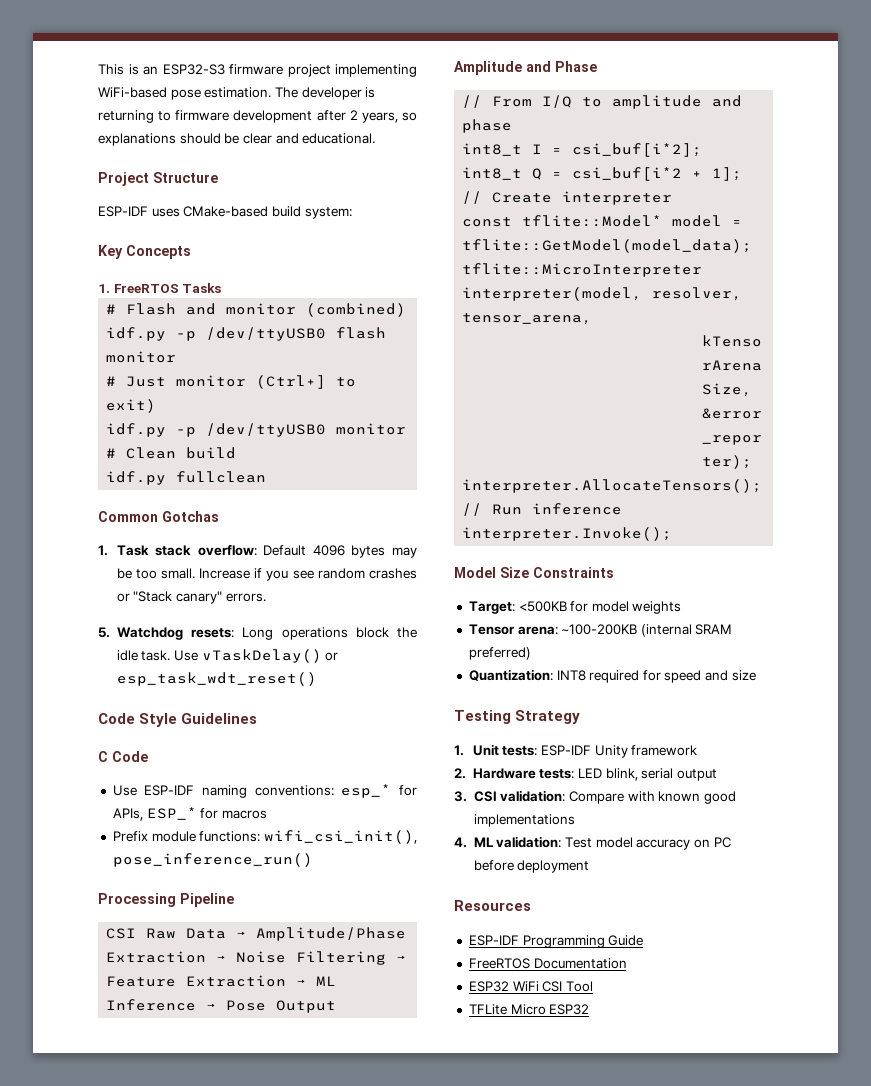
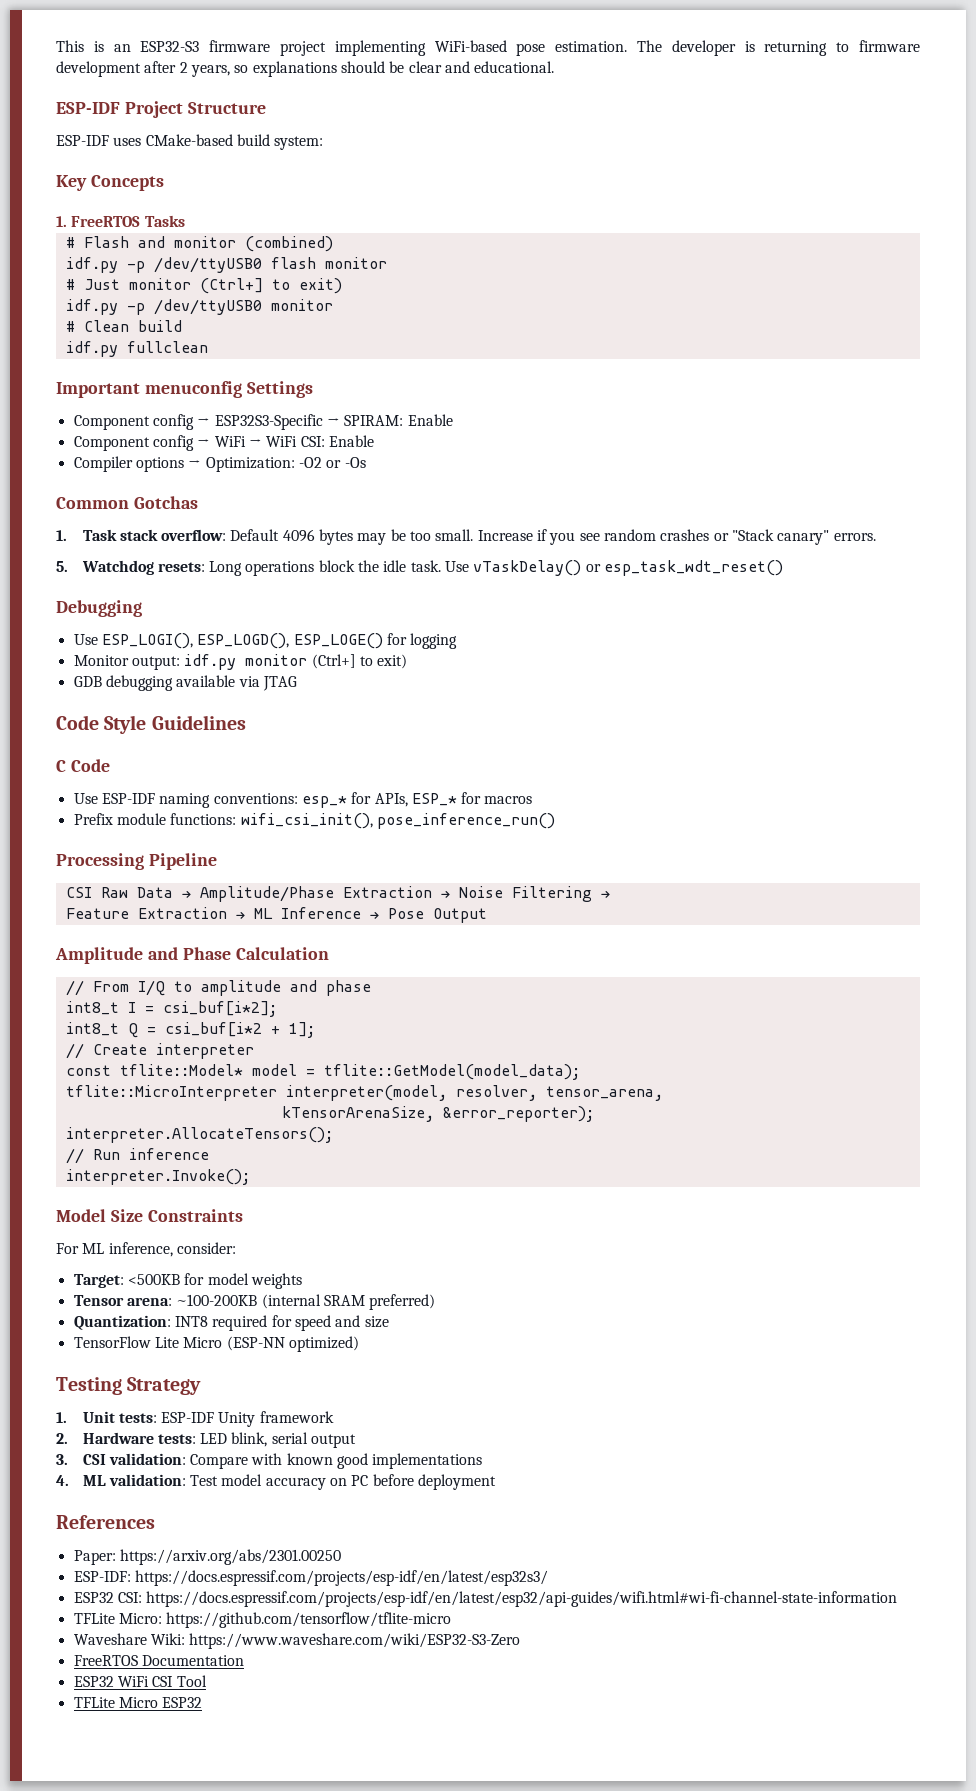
(376, 138) none -> [56,102,120,114] ESP-IDF
(267, 477) none -> [56,381,313,398] [73,414,453,430] [73,435,374,451] [73,456,366,472] // Important menuconfig Settings // Component config → ESP32S3-Specific → SPIRAM: Enable // Component config → WiFi → WiFi CSI: Enable // Compiler options → Optimization: -O2 or -Os
(317, 679) none -> [56,600,142,617] [73,633,458,649] [73,654,408,670] [73,675,297,691] // Debugging // Use ESP_LOGI(), ESP_LOGD(), ESP_LOGE() for logging // Monitor output: idf.py monitor (Ctrl+] to exit) // GDB debugging available via JTAG
(597, 66) none -> [235,947,329,960] Calculation
(614, 572) none -> [56,1242,236,1257] // For ML inference, consider:
(756, 675) none -> [73,1336,359,1352] // TensorFlow Lite Micro (ESP-NN optimized)
[454,900,531,911] [468,935,644,948] Resources // ESP-IDF Programming Guide -> [56,1515,155,1529] [73,1549,341,1565] [73,1570,548,1586] [73,1591,898,1607] [73,1612,452,1628] [73,1633,521,1649] References // Paper: https://arxiv.org/abs/2301.00250 // ESP-IDF: https://docs.espressif.com/projects/esp-idf/en/latest/esp32s3/ // ESP32 CSI: https://docs.espressif.com/projects/esp-idf/en/latest/esp32/api-guides/wifi.html#wi-fi-channel-state-information // TFLite Micro: https://github.com/tensorflow/tflite-micro // Waveshare Wiki: https://www.waveshare.com/wiki/ESP32-S3-Zero

